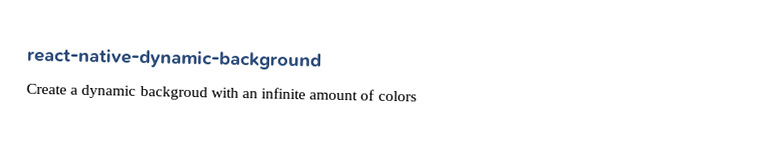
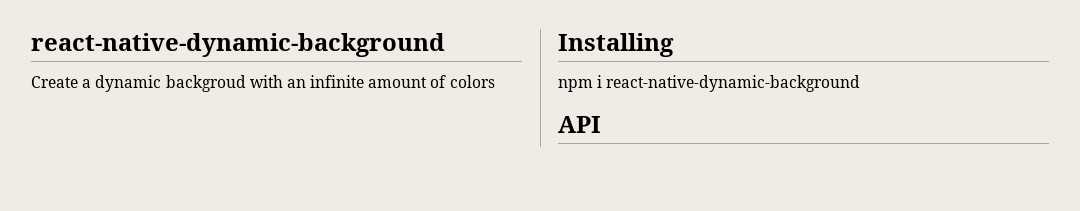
(417, 96) none -> [558,33,674,57] [558,75,861,92] [558,116,601,133] // Installing // npm i react-native-dynamic-background // API

